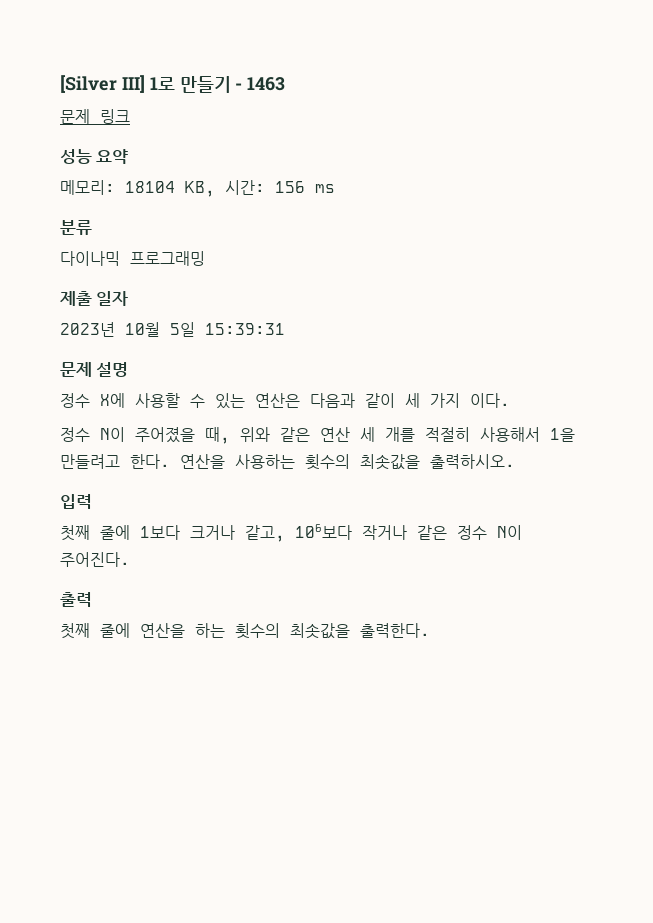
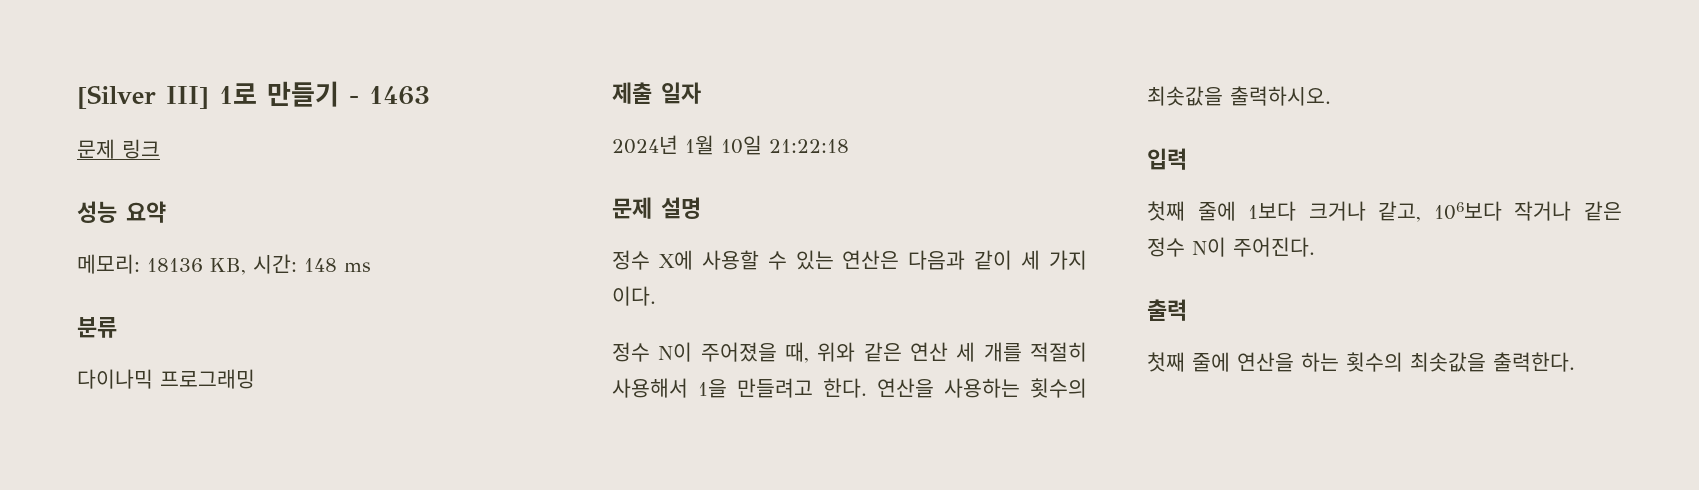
[125,181,175,193] 18104 -> [147,258,203,272] 18136
[275,181,305,193] 156 -> [304,258,337,272] 148
[60,322,285,337] 2023년 10월 5일 15:39:31 -> [612,135,849,155] 2024년 1월 10일 21:22:18

